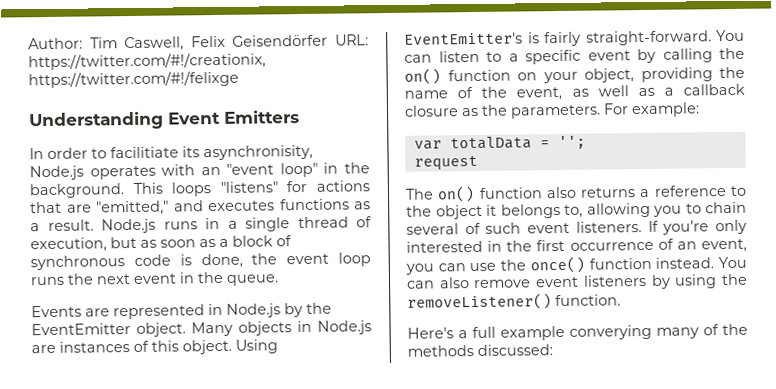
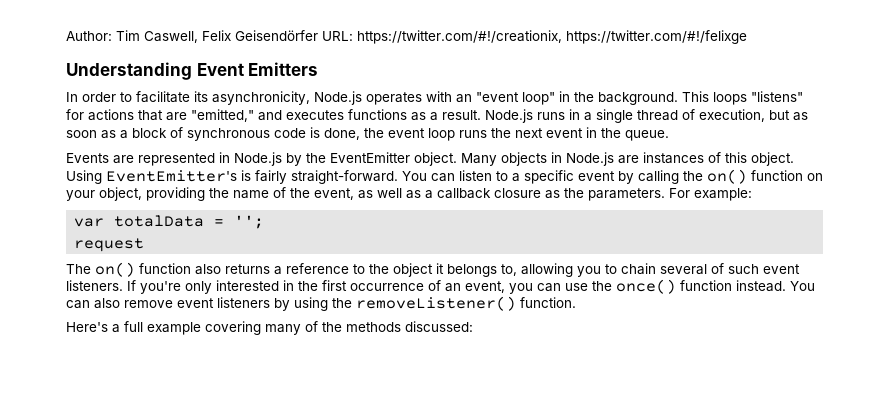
[110,144,313,161] facilitiate its asynchronisity, -> [136,91,310,105] facilitate its asynchronicity,
[569,324,652,340] converying -> [205,321,261,335] covering

